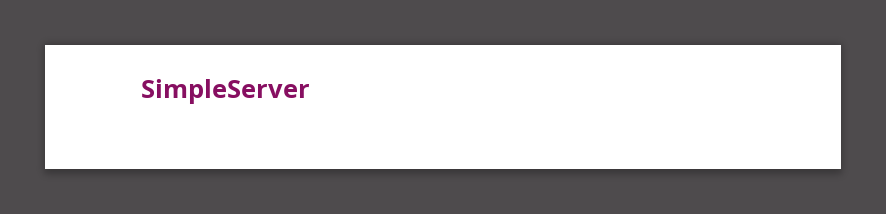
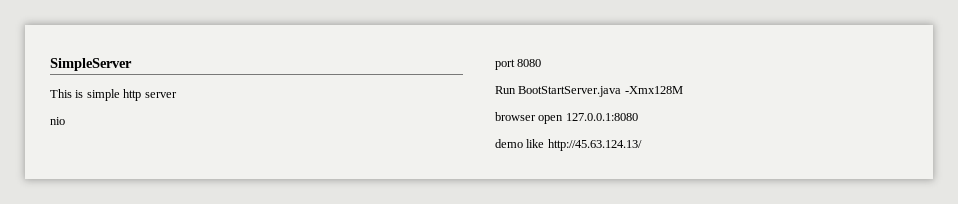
(310, 91) none -> [50,89,177,101] [50,117,65,125] [495,59,542,70] [495,86,683,97] [495,112,638,124] [495,139,642,151] // This is simple http server // nio // port 8080 // Run BootStartServer.java -Xmx128M // browser open 127.0.0.1:8080 // demo like http://45.63.124.13/

